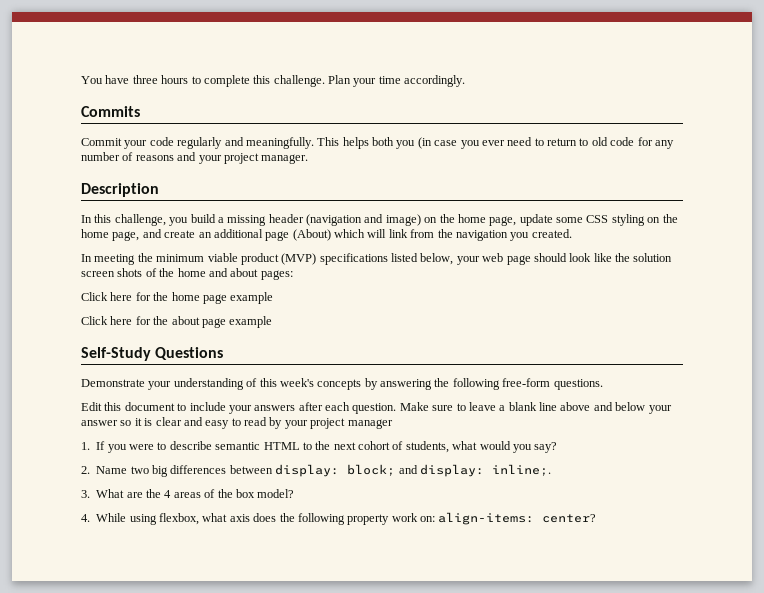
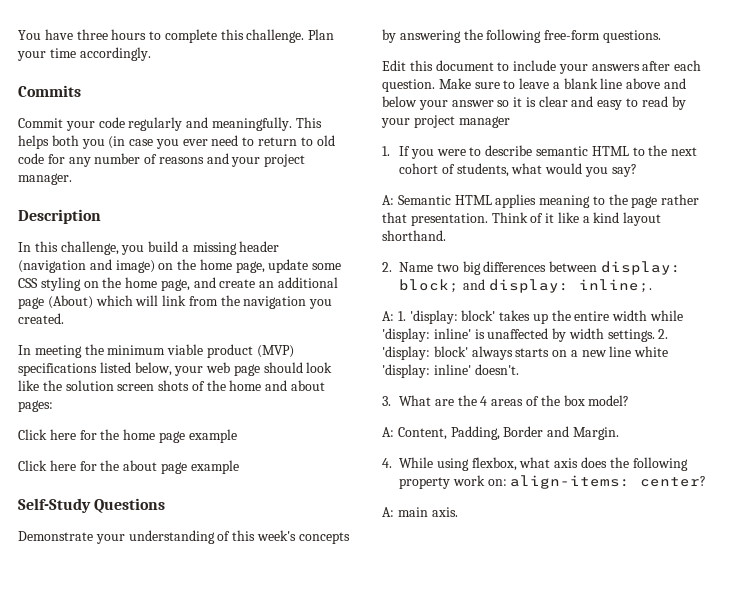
(558, 447) none -> [382,194,700,208] [382,212,662,226] [382,230,446,241] // A: Semantic HTML applies meaning to the page rather that presentation. Think of it like a kind layout shorthand.
(551, 470) none -> [382,310,684,324] [382,328,669,342] [382,346,669,360] [382,364,519,378] // A: 1. 'display: block' takes up the entire width while 'display: inline' is unaffected by width settings. 2. 'display: block' always starts on a new line white 'display: inline' doesn't.
(295, 493) none -> [382,426,619,440] // A: Content, Padding, Border and Margin.
(597, 518) none -> [382,507,458,517] // A: main axis.

